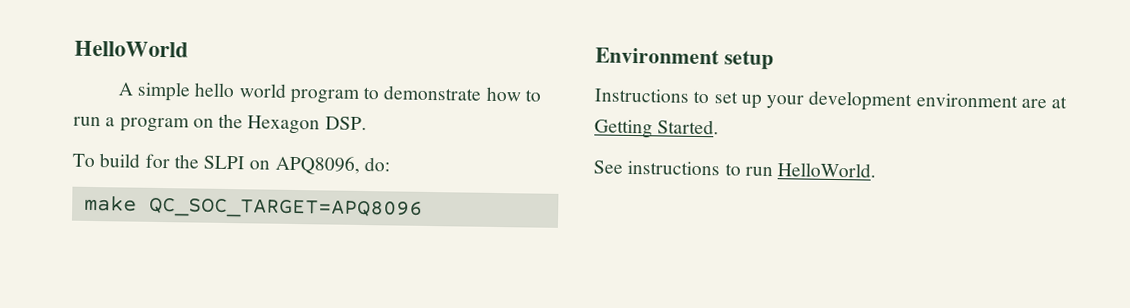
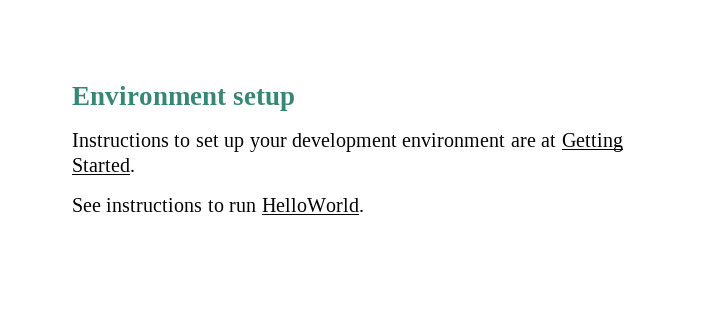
[74,40,189,58] [117,81,542,104] [73,113,367,135] [72,153,390,175] [83,194,423,220] HelloWorld // A simple hello world program to demonstrate how to run a program on the Hexagon DSP. // To build for the SLPI on APQ8096, do: // make QC_SOC_TARGET=APQ8096 // -> (72, 95) none

